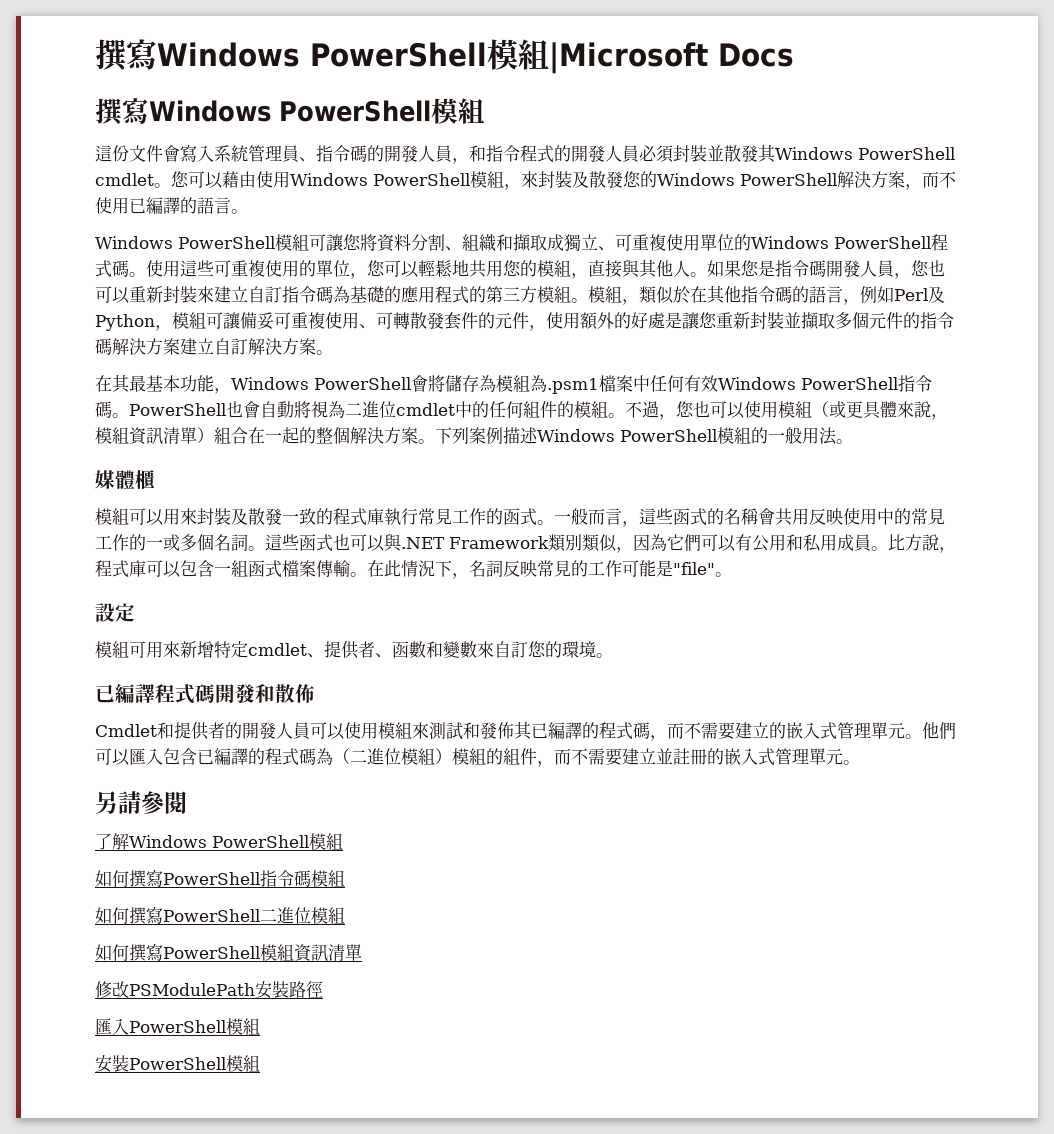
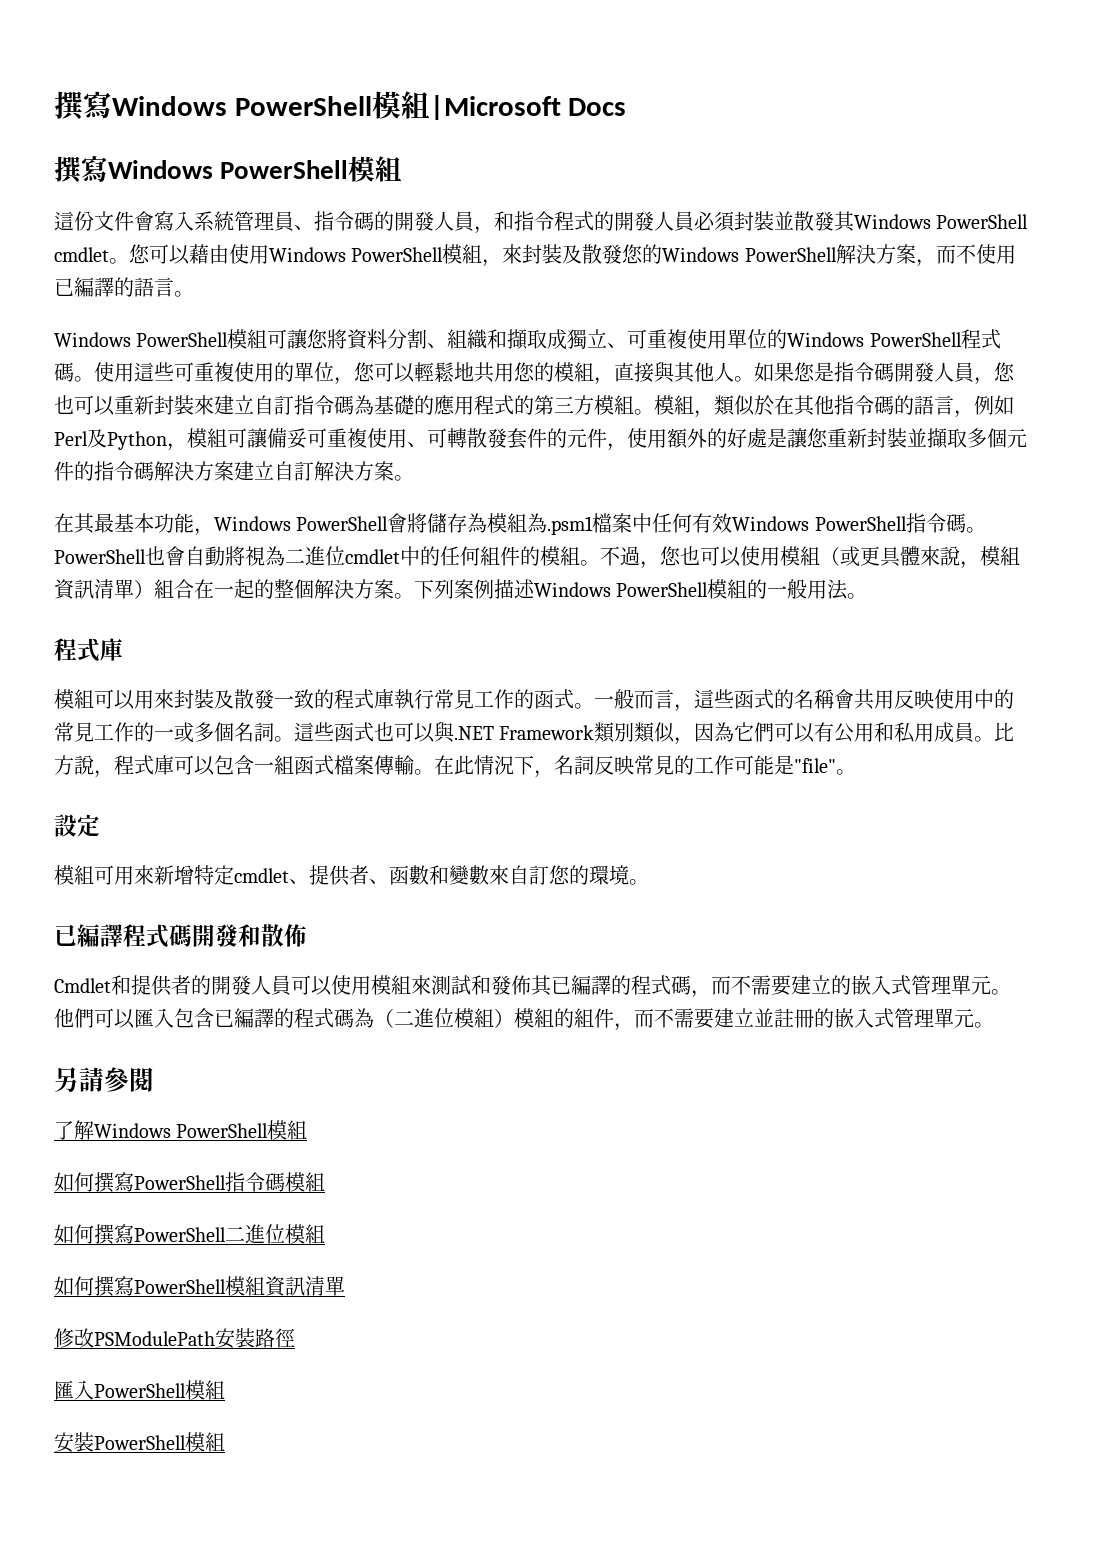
[95,470,155,489] 媒體櫃 -> [54,638,123,662] 程式庫

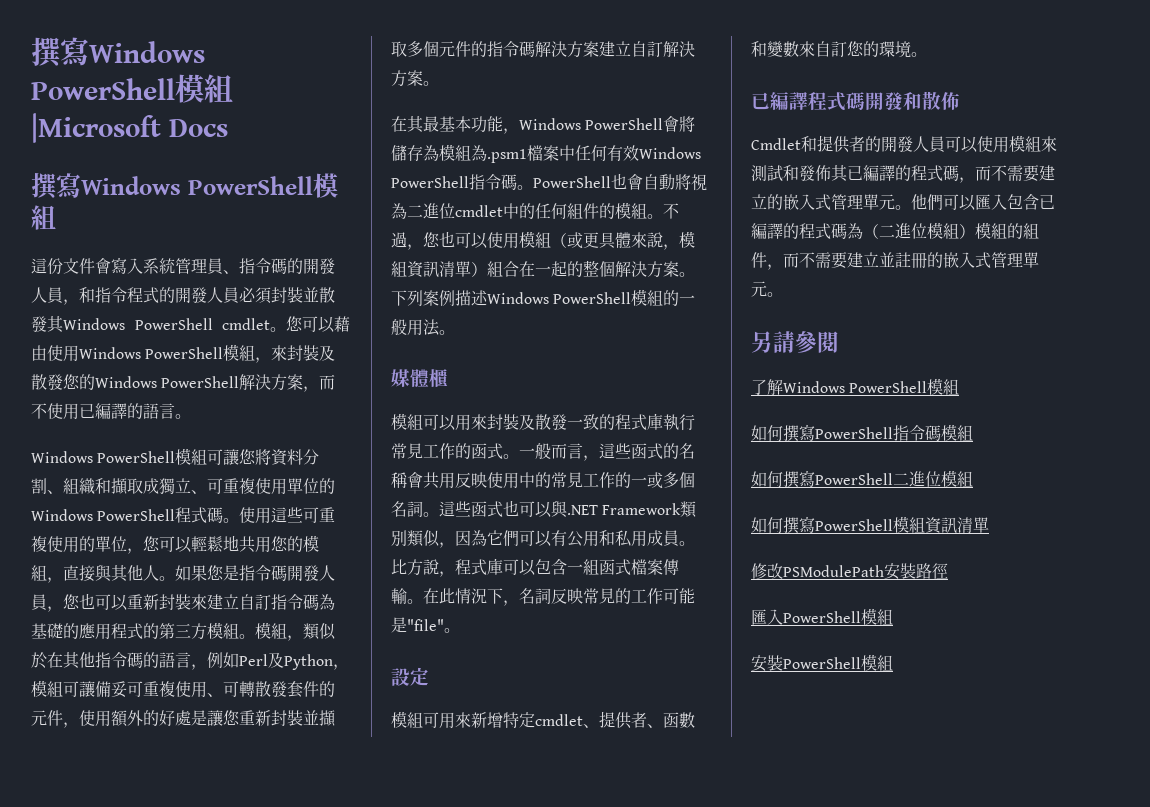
[54,638,123,662] 程式庫 -> [391,369,448,387] 媒體櫃

